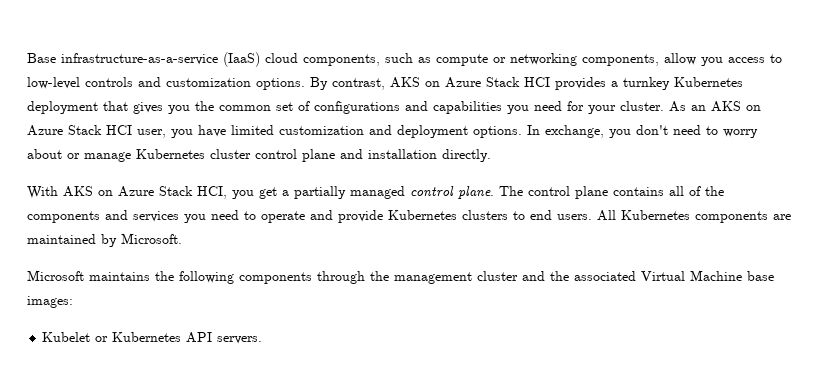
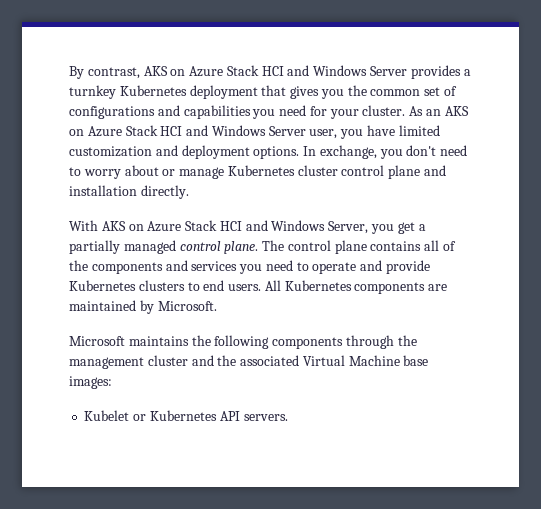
[27,52,782,67] [27,77,305,90] Base infrastructure-as-a-service (IaaS) cloud components, such as compute or networking components, allow you access to low-level controls and customization options. -> (69, 72) none
(550, 82) none -> [287,65,408,76] and Windows Server
(132, 130) none -> [186,125,306,136] and Windows Server
[197,186,227,199] HCI, -> [219,220,369,234] HCI and Windows Server,

